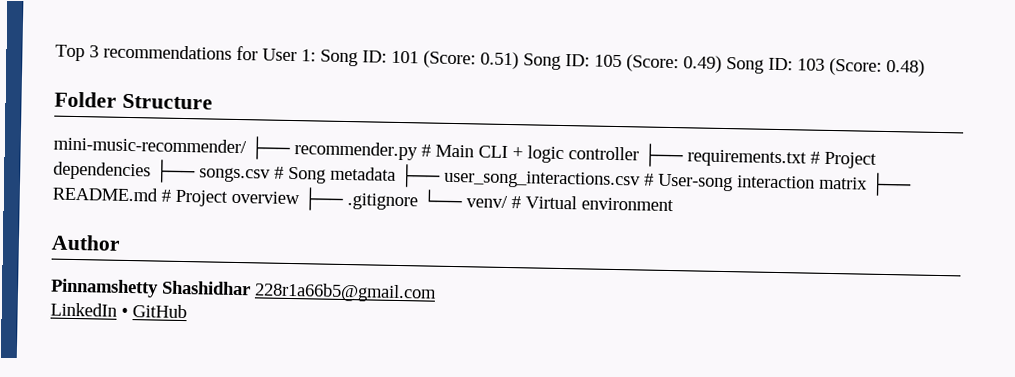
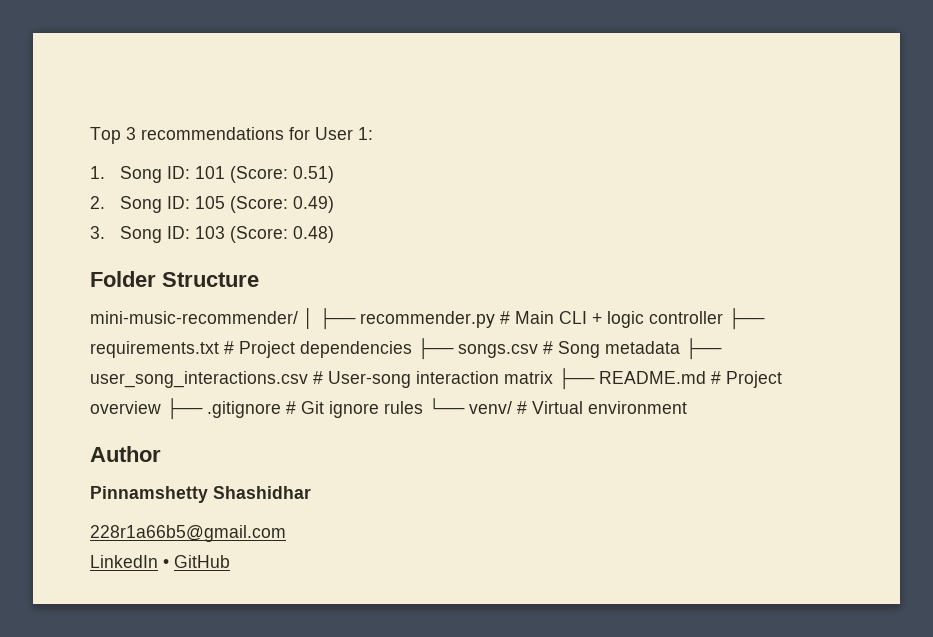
(316, 55) none -> [90,166,105,179] // 1.
(519, 60) none -> [90,196,105,209] // 2.
(722, 64) none -> [90,226,105,239] // 3.
(247, 145) none -> [303,308,314,329] │
(418, 202) none -> [286,401,423,418] # Git ignore rules
(251, 288) none -> (311, 492) //

